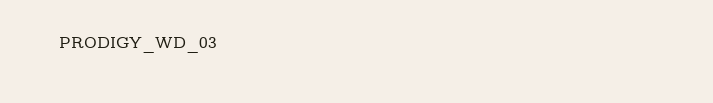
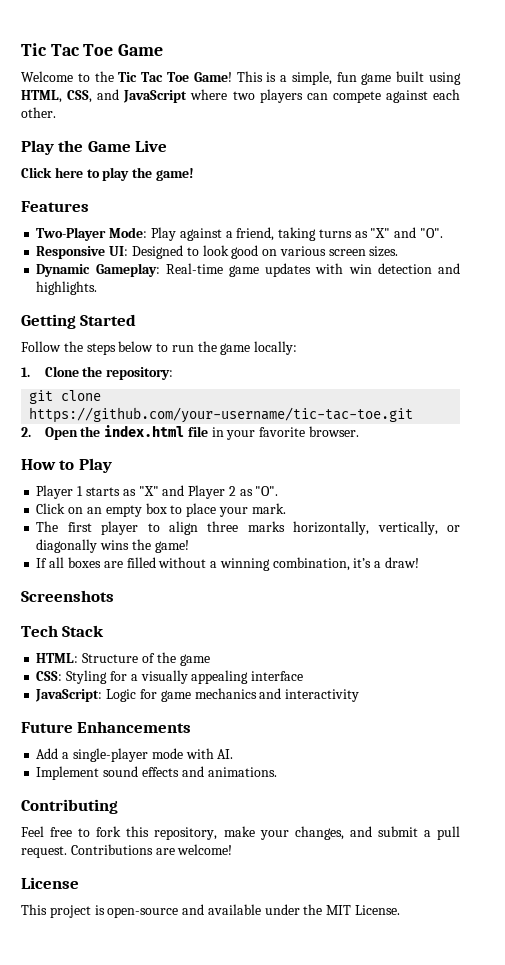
[59,37,217,53] PRODIGY_WD_03 -> [21,43,164,56] [21,71,461,85] [21,89,461,103] [21,107,56,118] [21,140,168,155] [21,167,194,181] [21,201,89,212] [36,227,443,241] [36,245,399,259] [36,263,460,277] [36,281,98,295] [21,314,137,329] [21,341,298,355] [21,366,174,380] [29,390,102,404] [29,407,414,423] [21,425,359,440] [21,458,112,473] [36,485,279,499] [36,503,286,517] [36,521,460,535] [36,539,189,553] [36,557,419,571] [21,590,114,602] [21,625,105,637] [36,652,210,666] [36,670,304,684] [35,688,360,702] [21,721,192,733] [36,748,234,762] [36,766,277,780] [21,799,118,814] [21,826,460,840] [21,844,233,858] [21,877,79,889] [21,904,401,918] Tic Tac Toe Game // Welcome to the Tic Tac Toe Game! This is a simple, fun game built using HTML, CSS, and JavaScript where two players can compete against each other. // Play the Game Live // Click here to play the game! // Features // Two-Player Mode: Play against a friend, taking turns as "X" and "O". // Responsive UI: Designed to look good on various screen sizes. // Dynamic Gameplay: Real-time game updates with win detection and highlights. // Getting Started // Follow the steps below to run the game locally: // 1. Clone the repository: // git clone https://github.com/your-username/tic-tac-toe.git // 2. Open the index.html file in your favorite browser. // How to Play // Player 1 starts as "X" and Player 2 as "O". // Click on an empty box to place your mark. // The first player to align three marks horizontally, vertically, or diagonally wins the game! // If all boxes are filled without a winning combination, it’s a draw! // Screenshots // Tech Stack // HTML: Structure of the game // CSS: Styling for a visually appealing interface // JavaScript: Logic for game mechanics and interactivity // Future Enhancements // Add a single-player mode with AI. // Implement sound effects and animations. // Contributing // Feel free to fork this repository, make your changes, and submit a pull request. Contributions are welcome! // License // This project is open-source and available under the MIT License.

